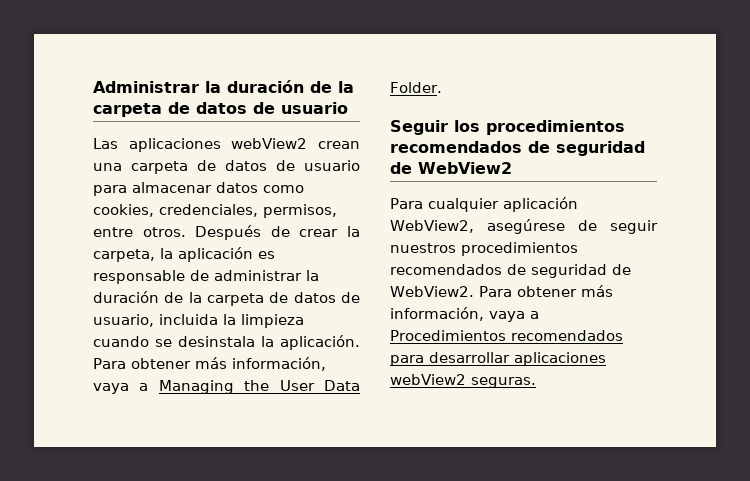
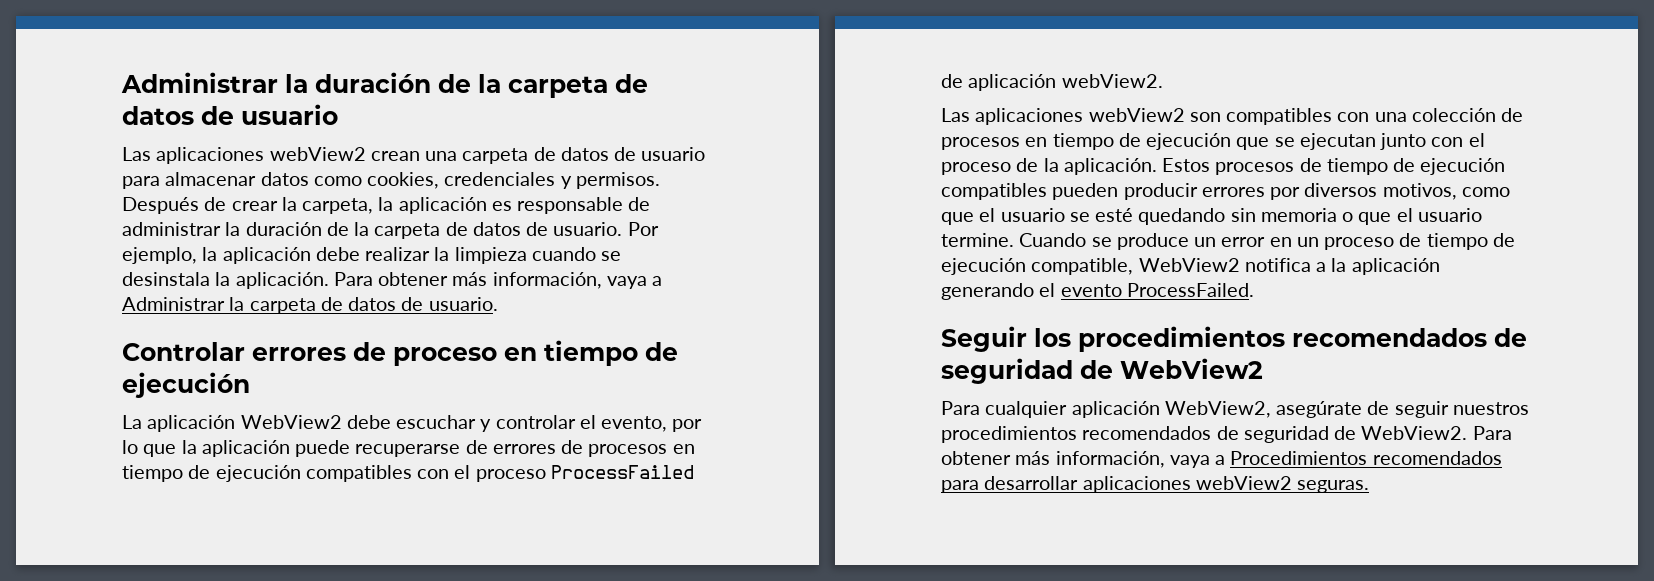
[159,204,337,218] [93,227,186,237] credenciales, permisos, entre otros. -> [444,172,660,189] credenciales y permisos.
[93,314,218,327] usuario, incluida -> [553,222,659,236] [122,247,431,264] usuario. Por ejemplo, la aplicación debe realizar
[158,380,360,394] [390,82,442,93] Managing the User Data Folder. -> [122,297,498,314] [122,340,678,366] [122,372,250,398] [122,415,703,432] [122,440,695,457] [122,465,694,482] [941,74,1163,91] [941,108,1524,125] [941,133,1485,150] [941,158,1506,175] [941,183,1510,200] [941,208,1482,225] [941,233,1515,250] [941,258,1440,275] [941,283,1254,300] Administrar la carpeta de datos de usuario. // Controlar errores de proceso en tiempo de ejecución // La aplicación WebView2 debe escuchar y controlar el evento, por lo que la aplicación puede recuperarse de errores de procesos en tiempo de ejecución compatibles con el proceso ProcessFailed de aplicación webView2. // Las aplicaciones webView2 son compatibles con una colección de procesos en tiempo de ejecución que se ejecutan junto con el proceso de la aplicación. Estos procesos de tiempo de ejecución compatibles pueden producir errores por diversos motivos, como que el usuario se esté quedando sin memoria o que el usuario termine. Cuando se produce un error en un proceso de tiempo de ejecución compatible, WebView2 notifica a la aplicación generando el evento ProcessFailed.
[487,219,565,234] asegúrese -> [1276,401,1363,418] asegúrate

